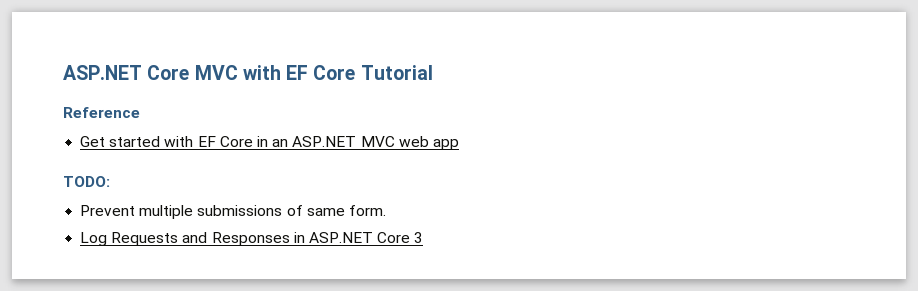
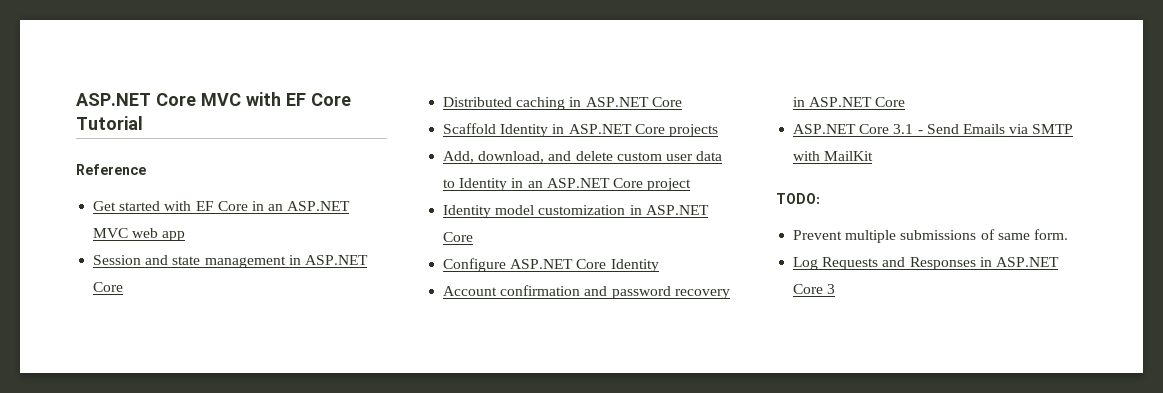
(459, 144) none -> [93,255,368,268] [93,282,124,292] [443,97,682,110] [443,123,718,137] [443,151,723,163] [443,178,692,191] [443,205,709,218] [443,232,474,242] [443,258,659,272] [443,285,730,299] [793,97,906,107] [793,124,1074,134] [793,151,874,161] // Session and state management in ASP.NET Core // Distributed caching in ASP.NET Core // Scaffold Identity in ASP.NET Core projects // Add, download, and delete custom user data to Identity in an ASP.NET Core project // Identity model customization in ASP.NET Core // Configure ASP.NET Core Identity // Account confirmation and password recovery in ASP.NET Core // ASP.NET Core 3.1 - Send Emails via SMTP with MailKit

